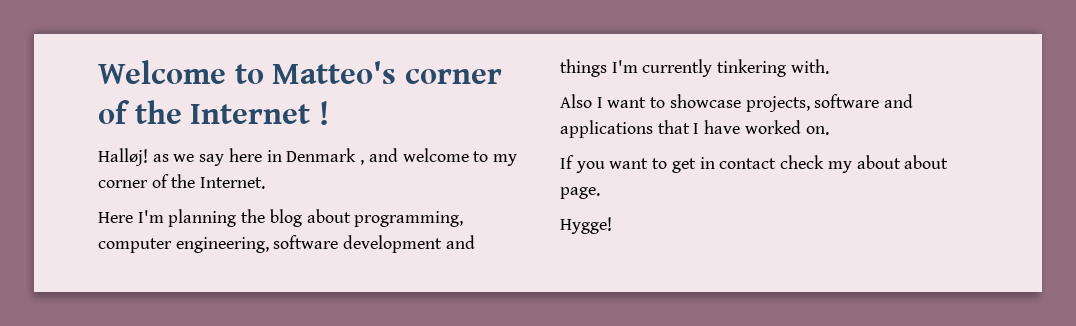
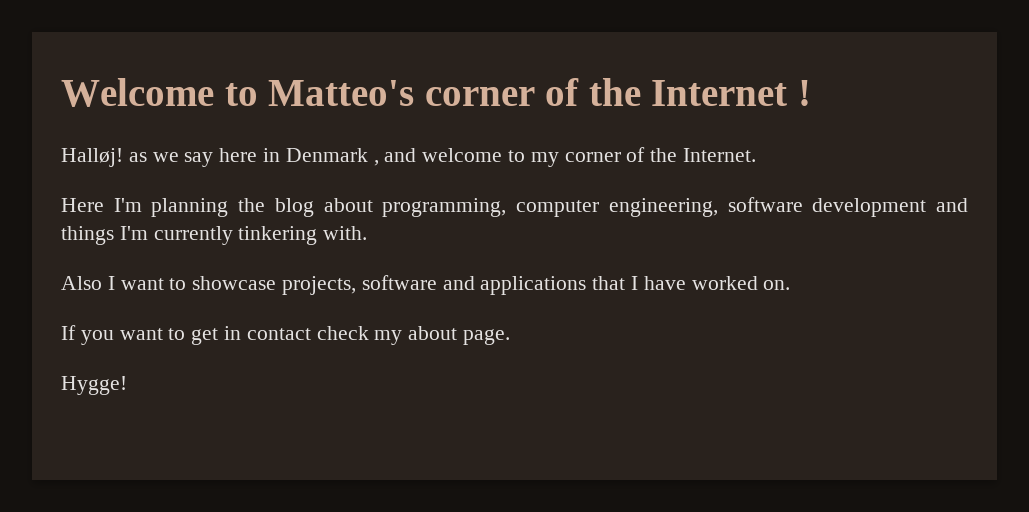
[904,155,949,169] about -> (458, 333) none

